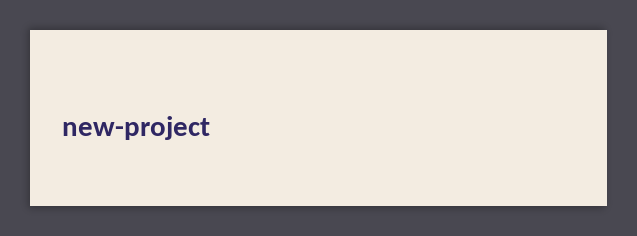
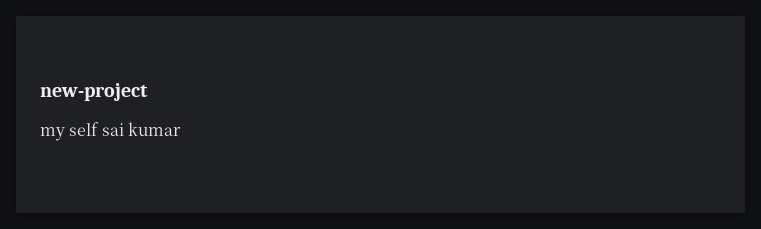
(210, 128) none -> [40,122,181,141] // my self sai kumar

